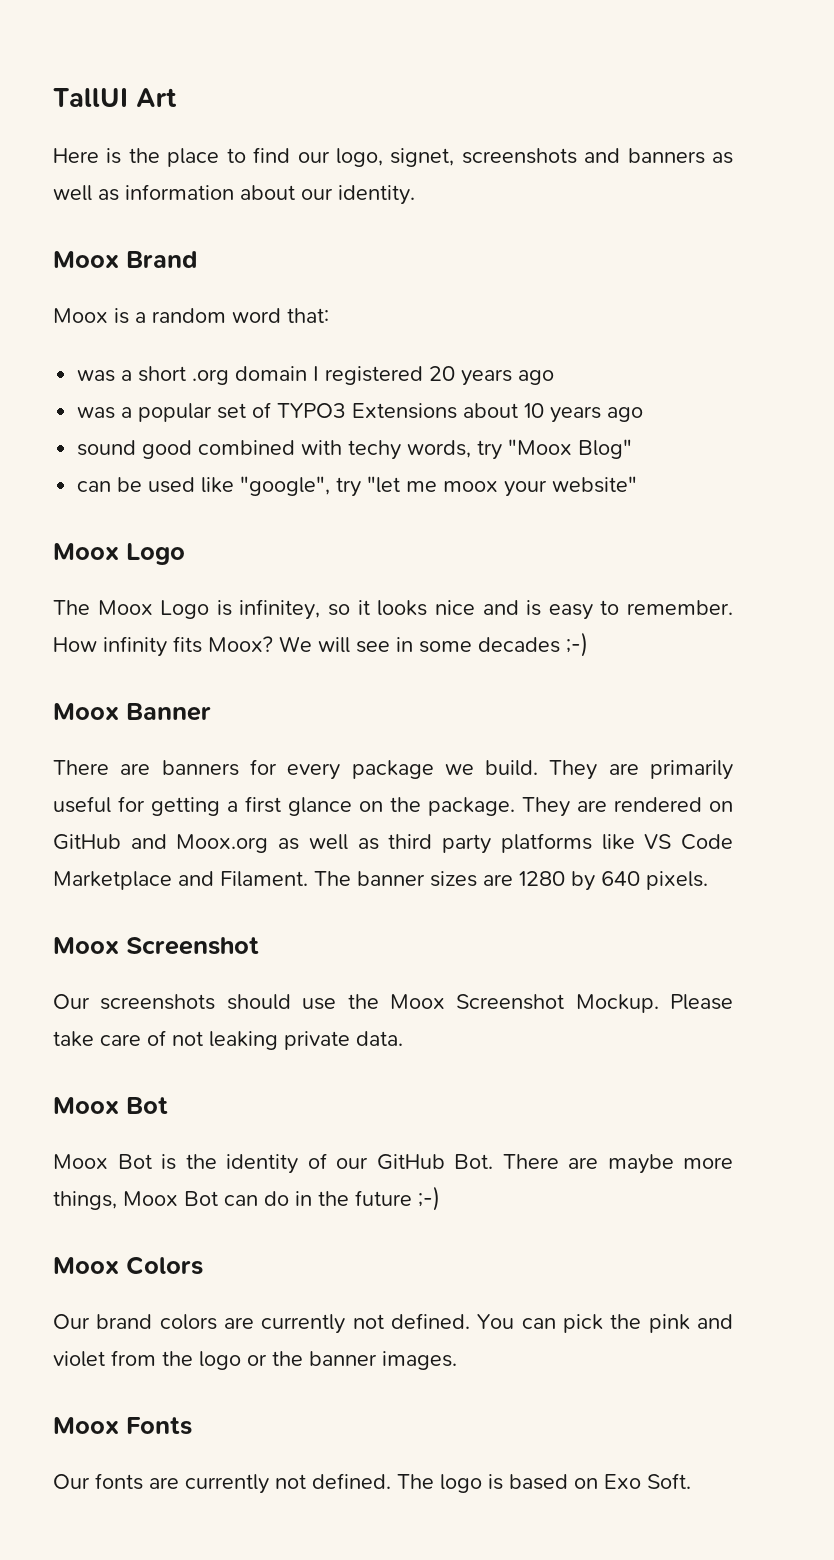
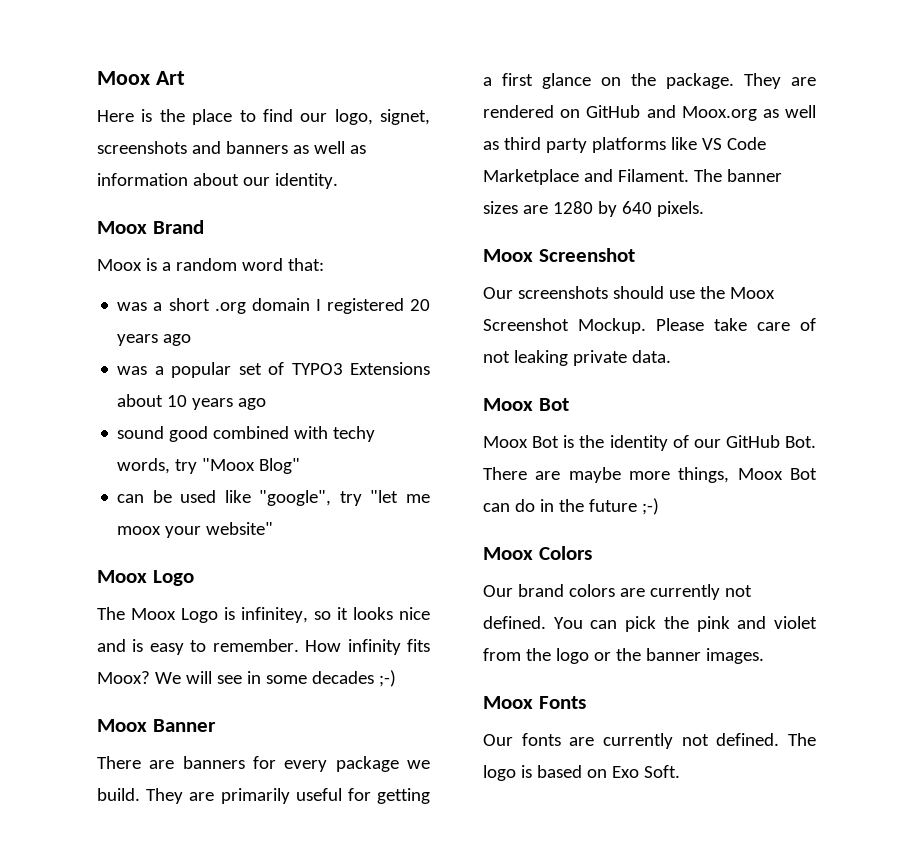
[53,88,128,107] TallUI -> [97,71,150,85] Moox

